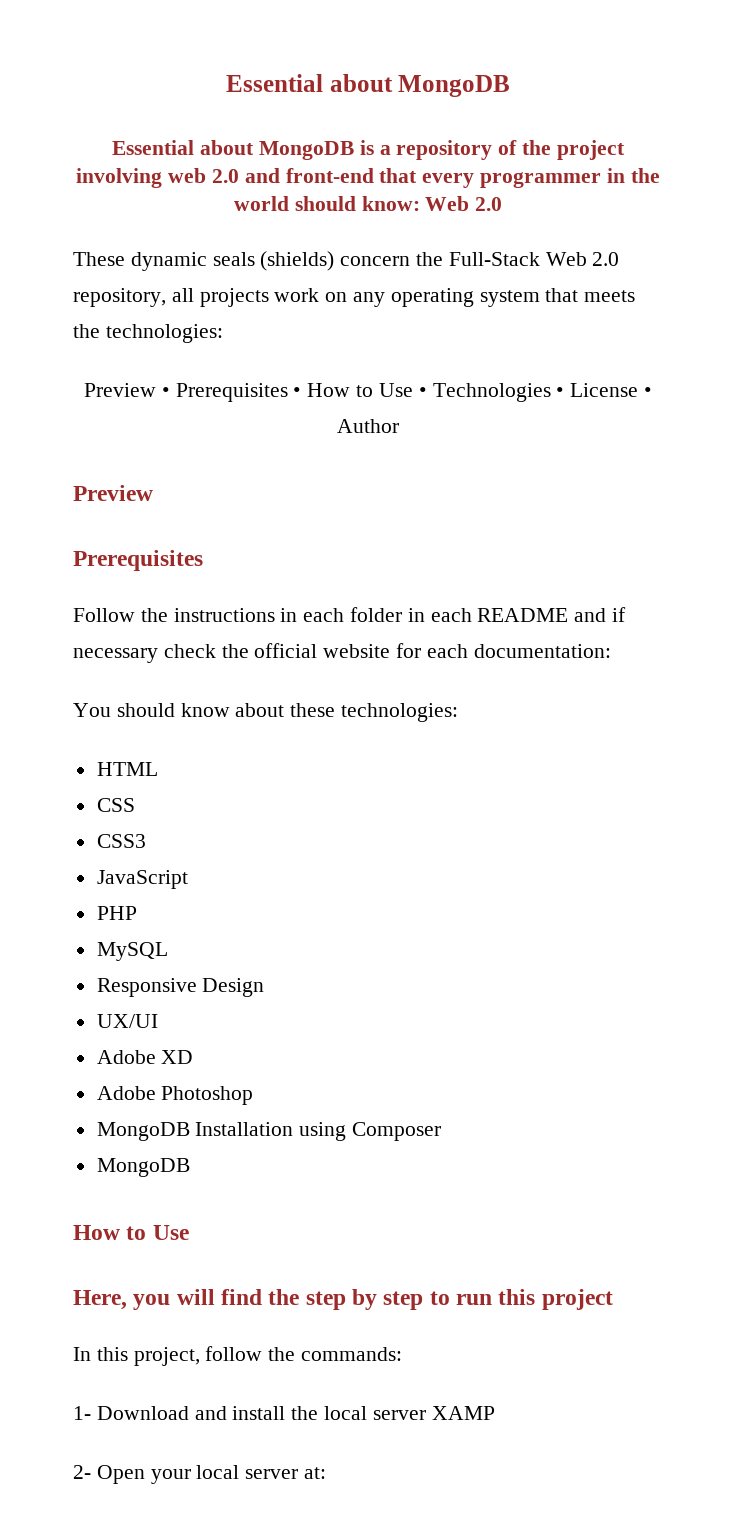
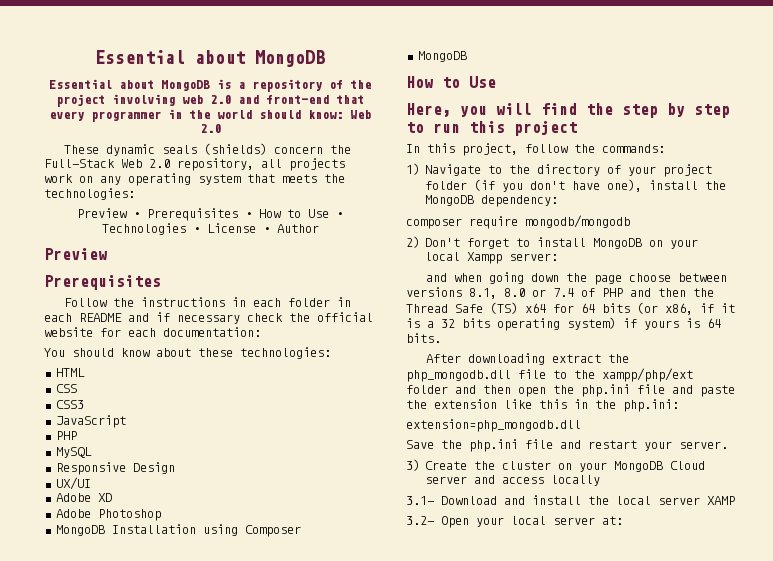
[73,1406,91,1420] 1- -> [406,163,713,177] [425,179,727,192] [425,195,559,207] [406,215,630,229] [406,236,699,249] [425,252,559,264] [426,272,728,285] [406,287,714,299] [406,302,735,315] [406,317,721,331] [406,333,441,343] [426,353,630,365] [406,368,693,382] [406,384,735,397] [406,399,679,412] [406,419,581,432] [406,439,728,452] [406,459,706,472] [425,475,601,486] [406,496,434,505] 1) Navigate to the directory of your project folder (if you don't have one), install the MongoDB dependency: // composer require mongodb/mongodb // 2) Don't forget to install MongoDB on your local Xampp server: // and when going down the page choose between versions 8.1, 8.0 or 7.4 of PHP and then the Thread Safe (TS) x64 for 64 bits (or x86, if it is a 32 bits operating system) if yours is 64 bits. // After downloading extract the php_mongodb.dll file to the xampp/php/ext folder and then open the php.ini file and paste the extension like this in the php.ini: // extension=php_mongodb.dll // Save the php.ini file and restart your server. // 3) Create the cluster on your MongoDB Cloud server and access locally // 3.1-
[73,1465,91,1479] 2- -> [406,516,434,525] 3.2-

